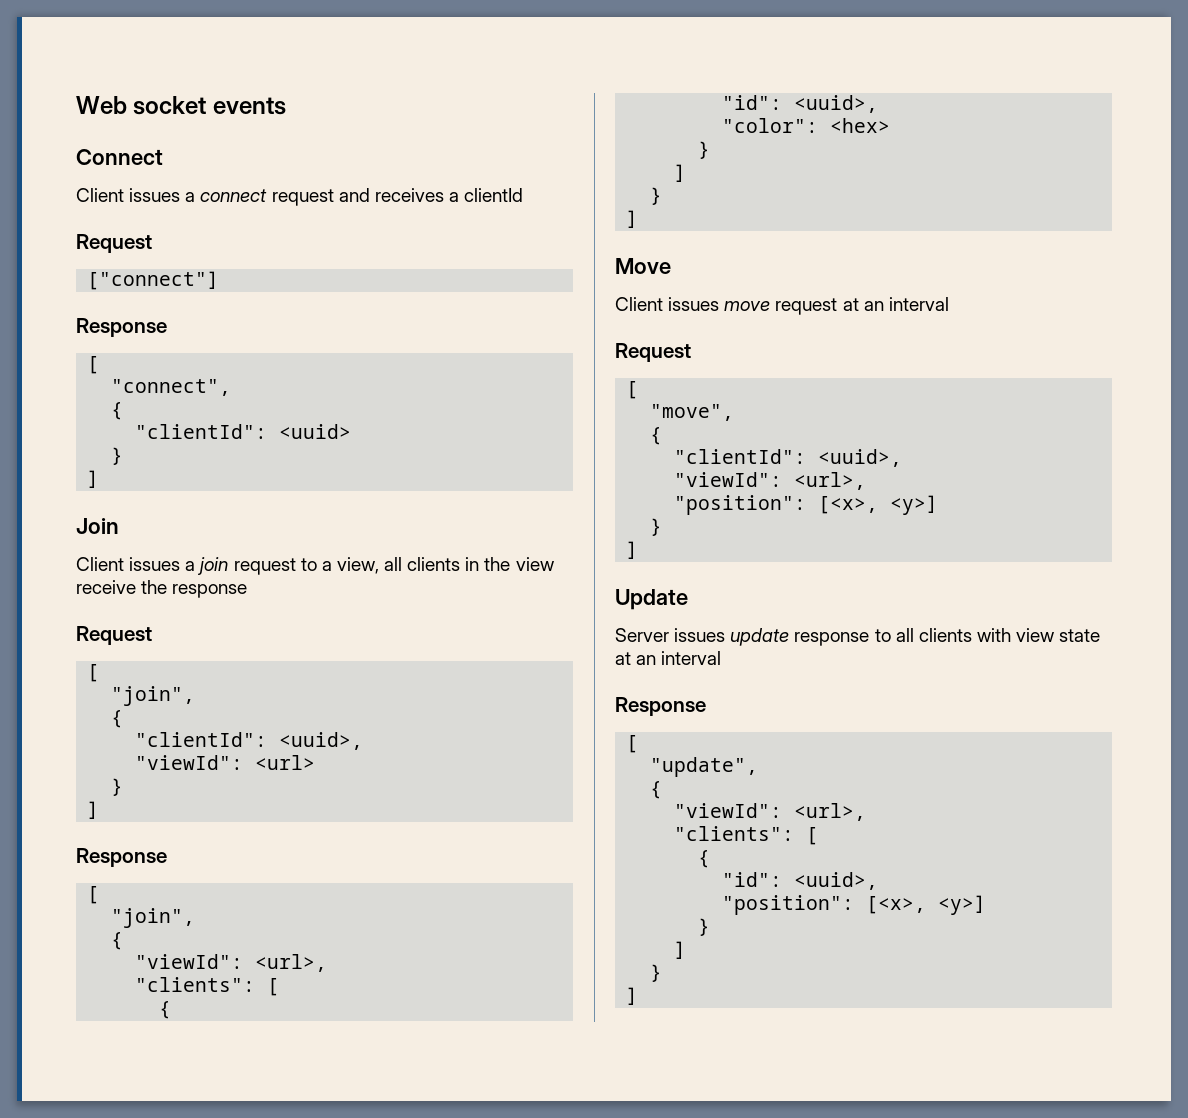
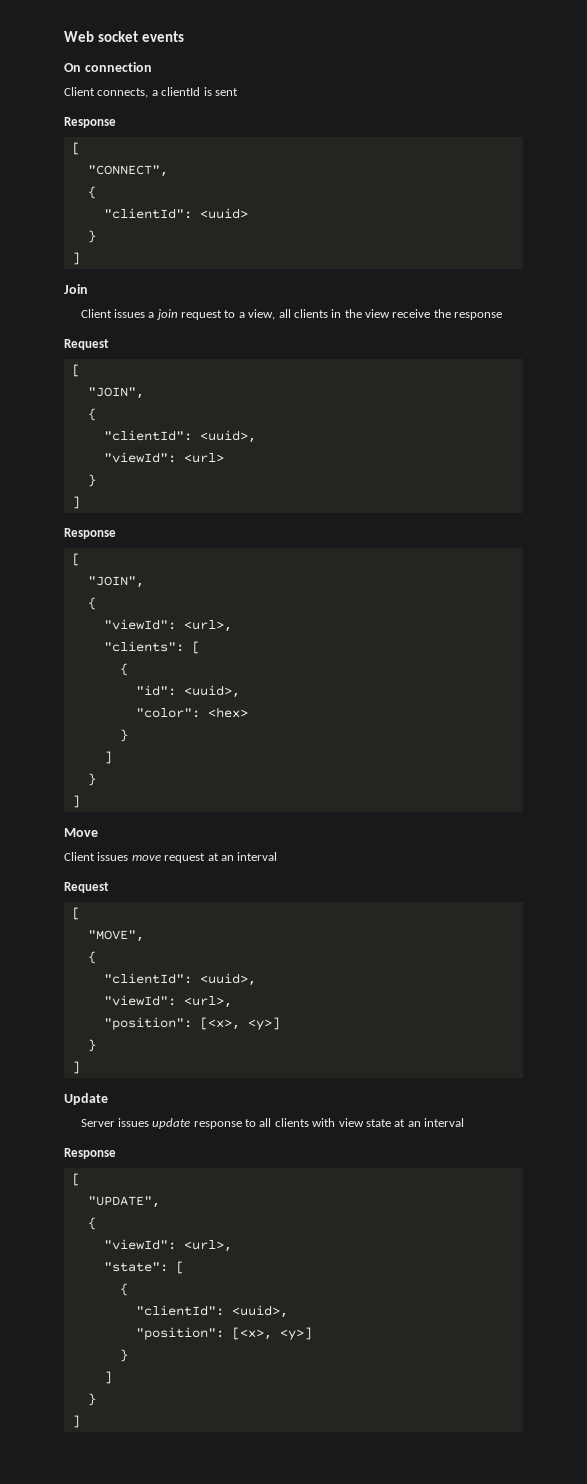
[76,149,163,165] [76,188,444,206] Connect // Client issues a connect request and receives -> [64,62,152,72] [64,87,149,98] On connection // Client connects,
[76,234,152,253] [87,271,220,290] [76,318,167,337] [87,356,100,374] [111,379,232,396] // Request // ["connect"] // Response // [ // "connect", -> [203,87,238,96] [64,117,116,128] [71,142,80,155] [87,165,168,177] is sent // Response // [ // "CONNECT",
[111,686,196,706] "join", -> [87,387,144,399] "JOIN",
[111,908,196,928] "join", -> [87,576,144,588] "JOIN",
[650,404,735,421] "move", -> [87,930,144,942] "MOVE",
[650,757,759,777] [650,781,663,799] [674,803,867,821] [674,826,819,845] [698,850,711,868] [722,872,783,887] "update", // { // "viewId": <url>, // "clients": [ // { // "id": -> [87,1196,160,1208] [87,1217,96,1230] [103,1239,232,1252] [103,1261,184,1274] [119,1283,128,1296] [135,1305,224,1316] "UPDATE", // { // "viewId": <url>, // "state": [ // { // "clientId":

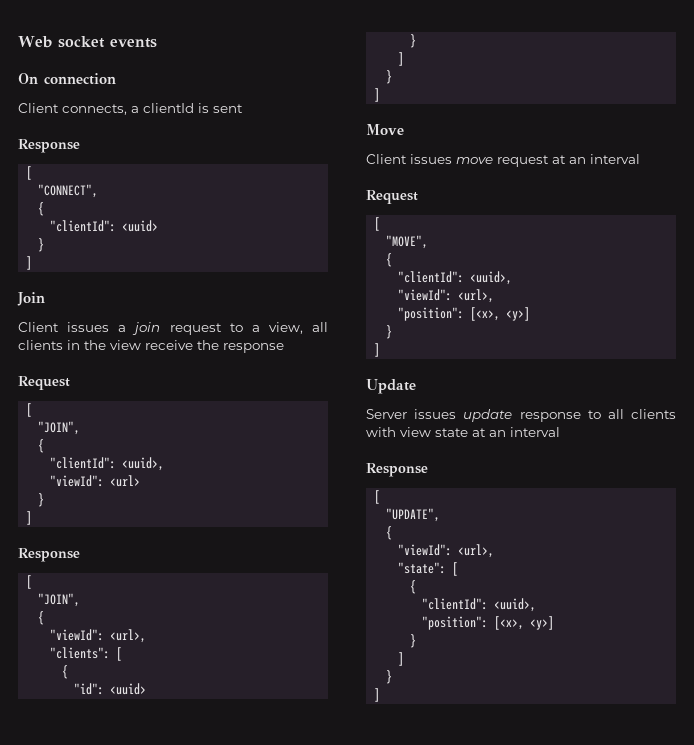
[183,685,240,698] [135,707,248,718] <uuid>, // "color": <hex> -> [110,683,147,695] <uuid>

